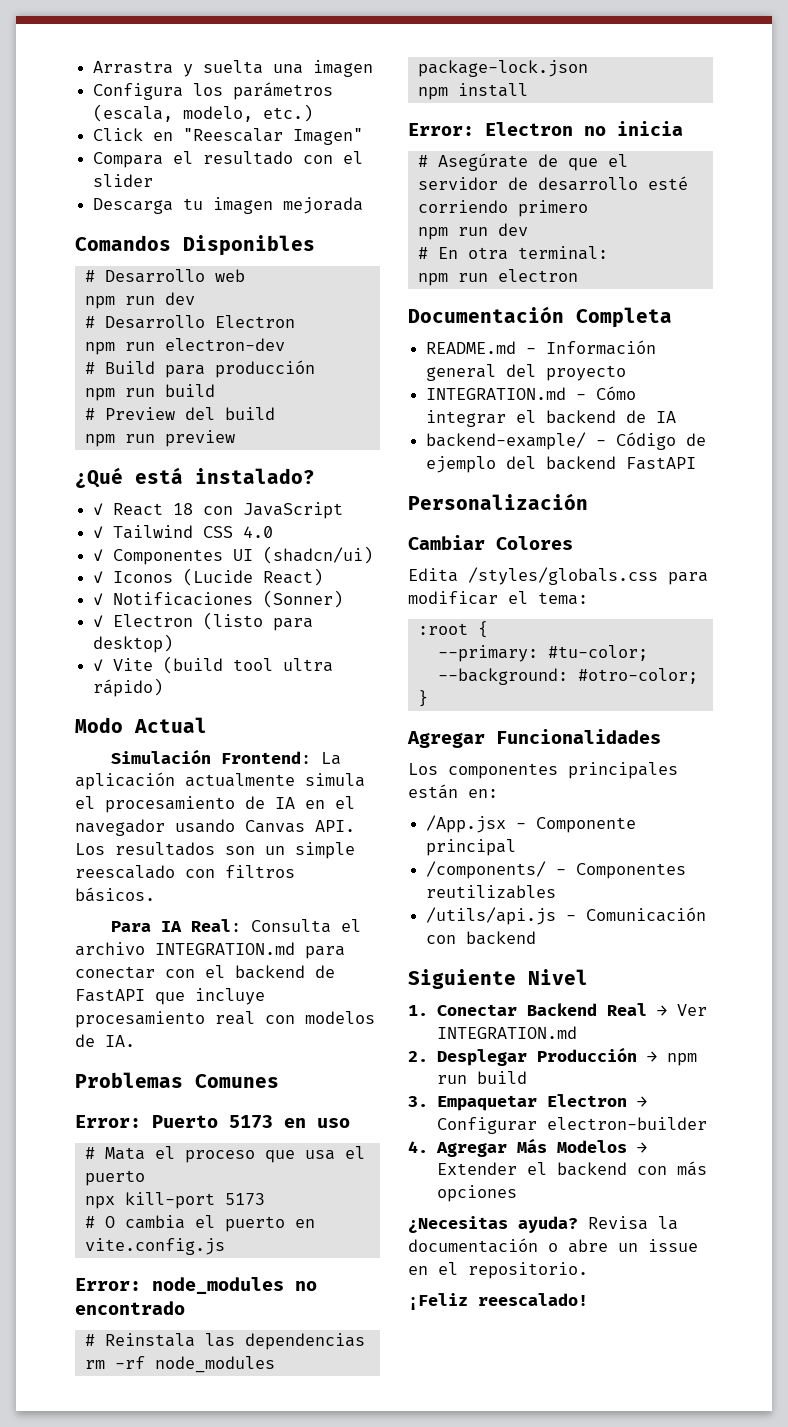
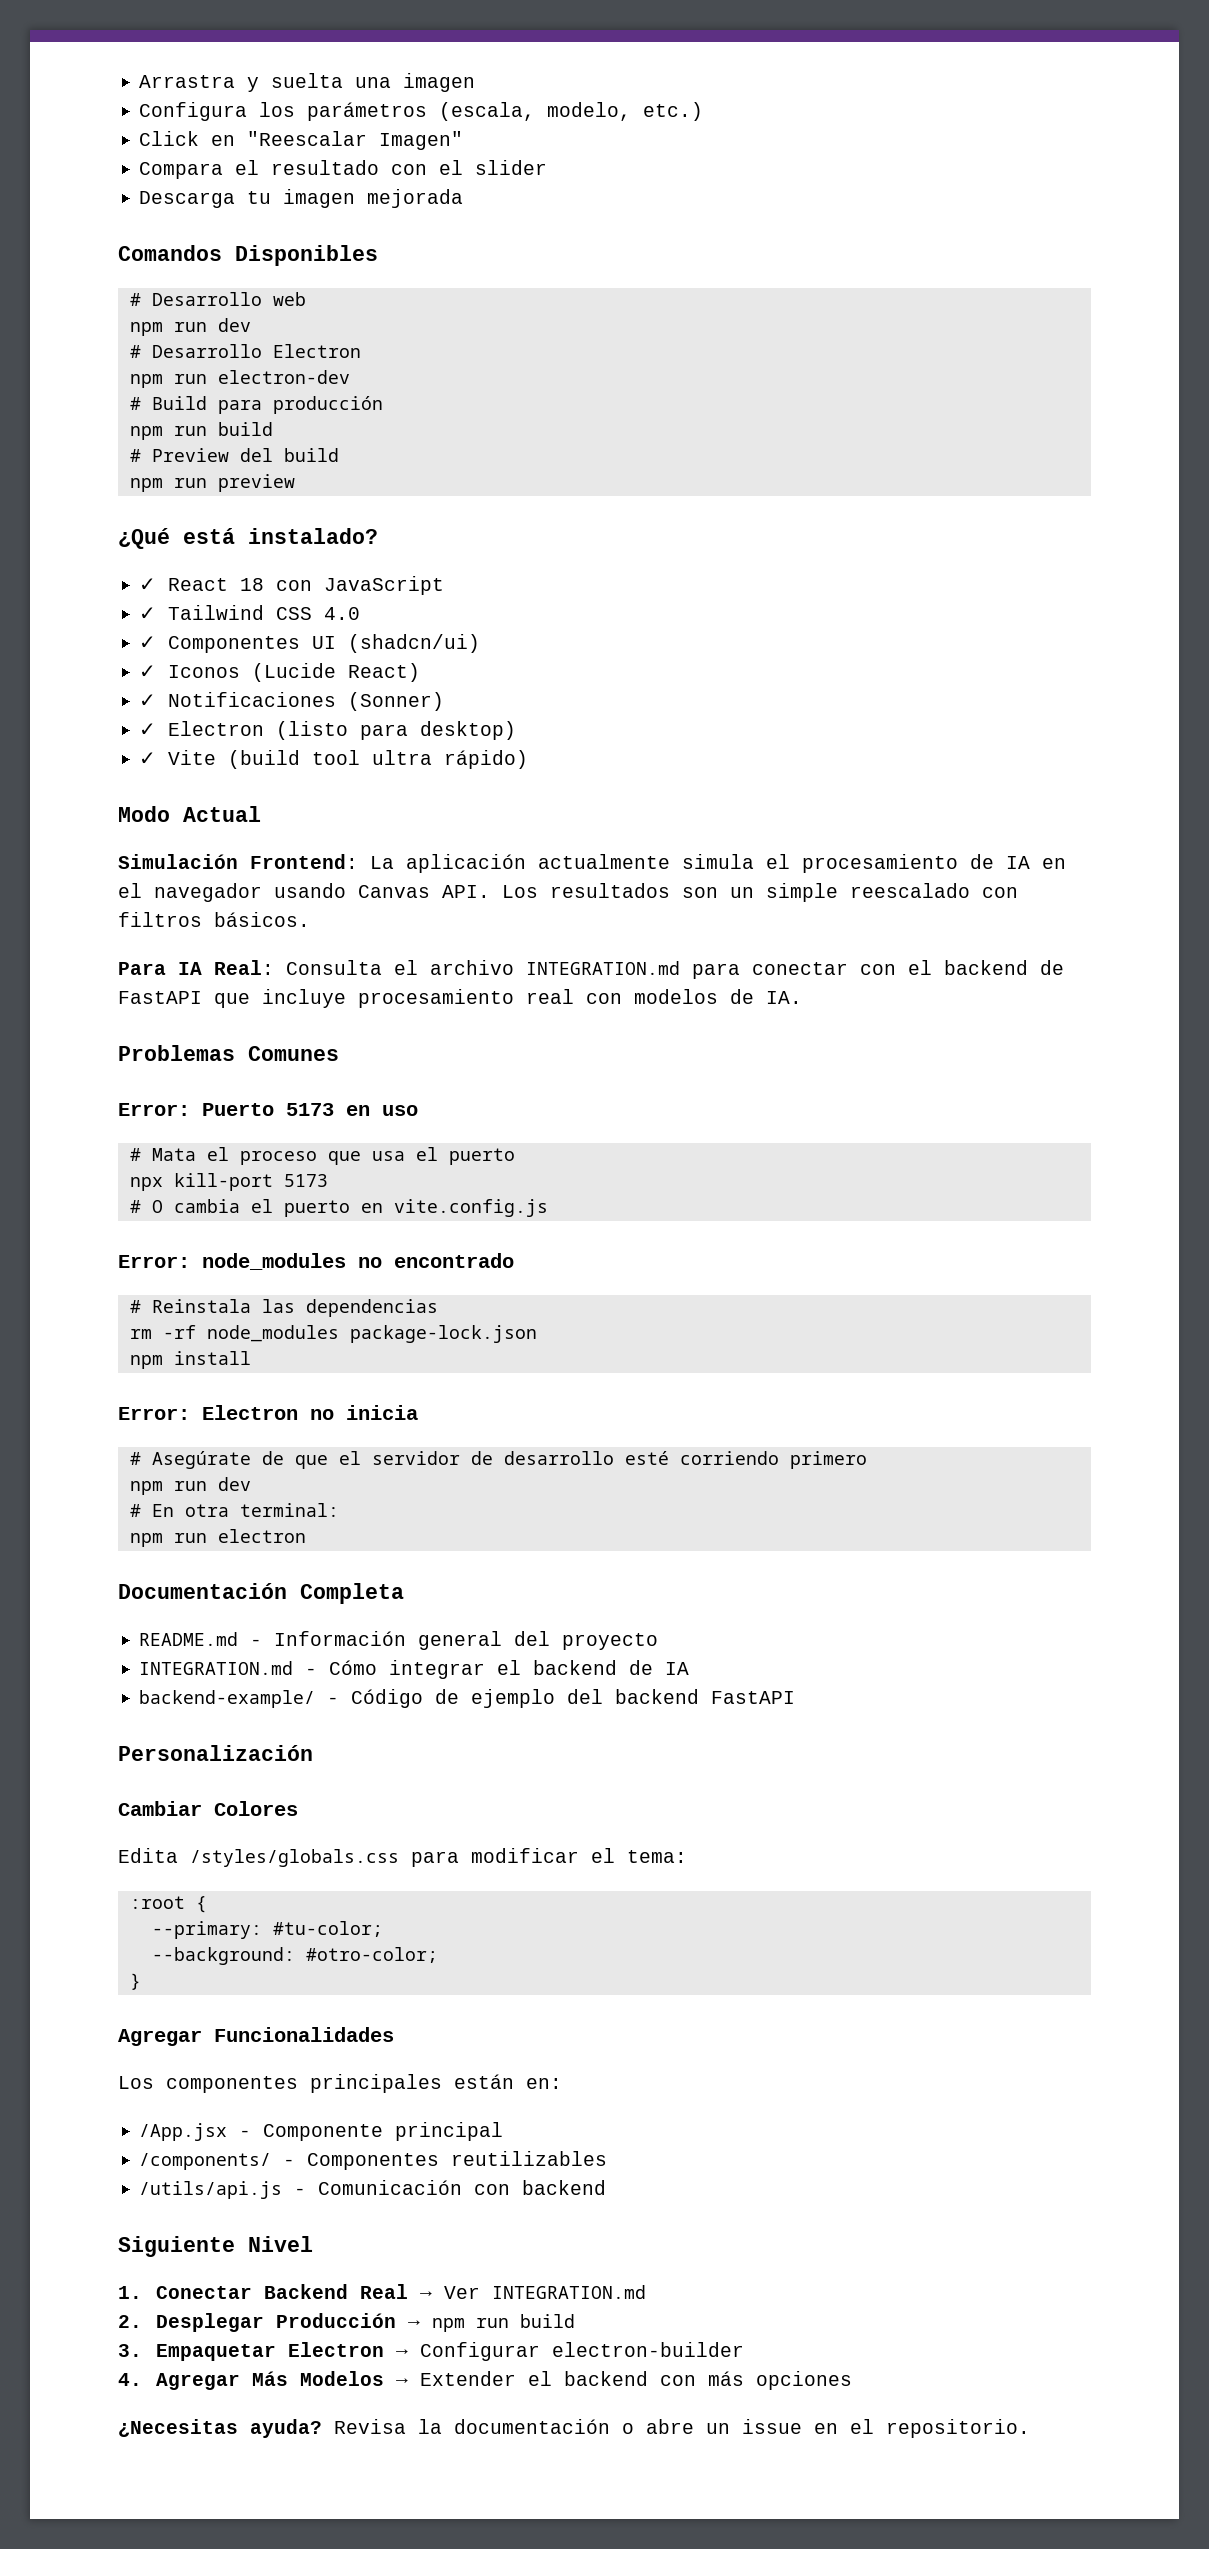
[408,1293,588,1310] // ¡Feliz reescalado! -> (1030, 2428) none

